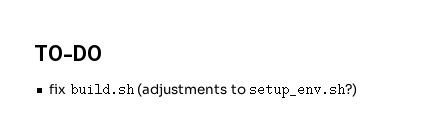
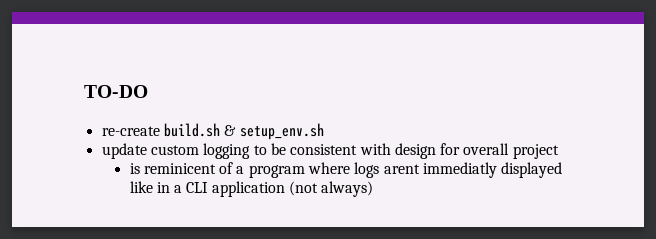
[48,83,358,98] fix build.sh (adjustments to setup_env.sh?) -> [101,123,324,140] [101,143,559,159] [129,162,563,178] [129,181,374,197] re-create build.sh & setup_env.sh // update custom logging to be consistent with design for overall project // is reminicent of a program where logs arent immediatly displayed like in a CLI application (not always)

